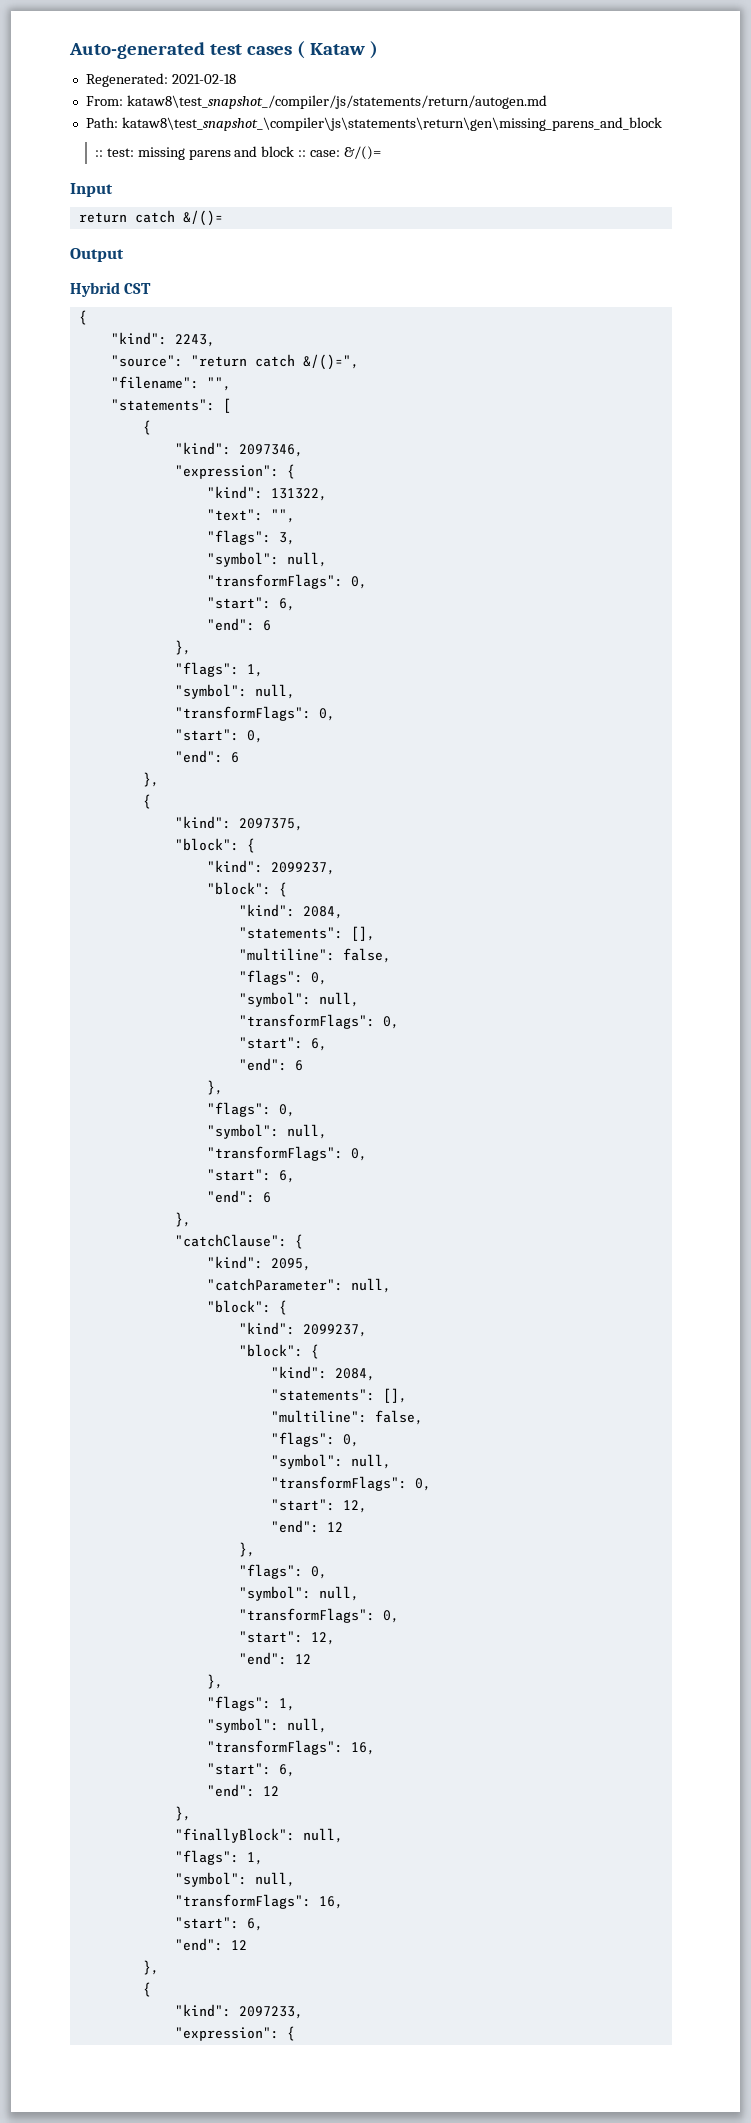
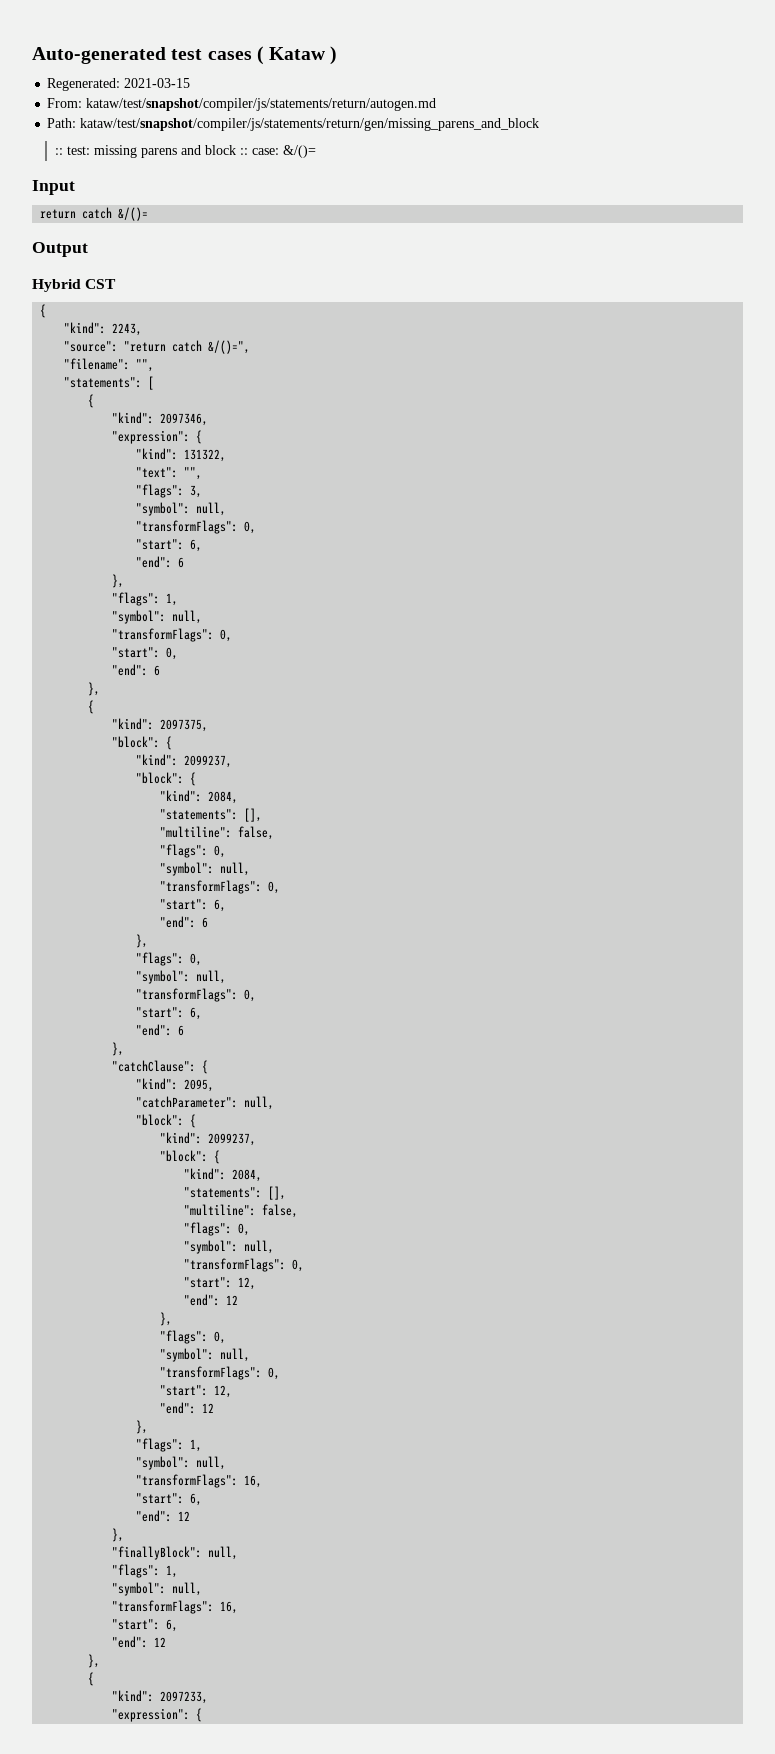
[171,74,236,84] 2021-02-18 -> [124,78,191,88] 2021-03-15
[126,95,547,109] kataw8\test_snapshot_/compiler/js/statements/return/autogen.md -> [86,98,437,111] kataw/test/snapshot/compiler/js/statements/return/autogen.md
[121,117,662,131] kataw8\test_snapshot_\compiler\js\statements\return\gen\missing_parens_and_block -> [80,118,540,131] kataw/test/snapshot/compiler/js/statements/return/gen/missing_parens_and_block

